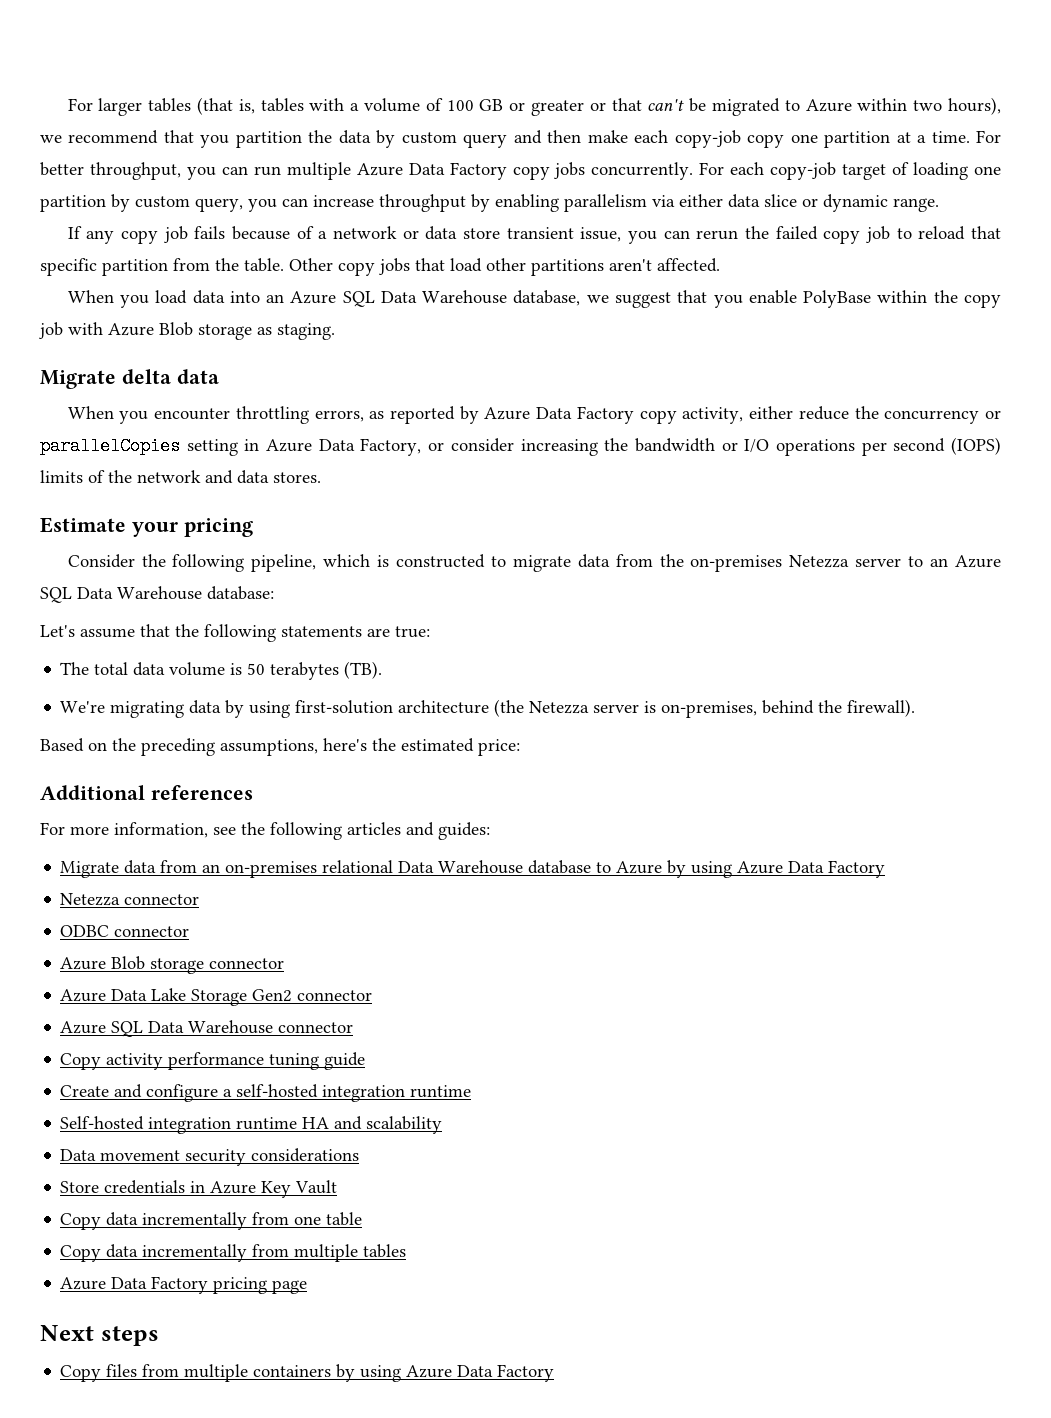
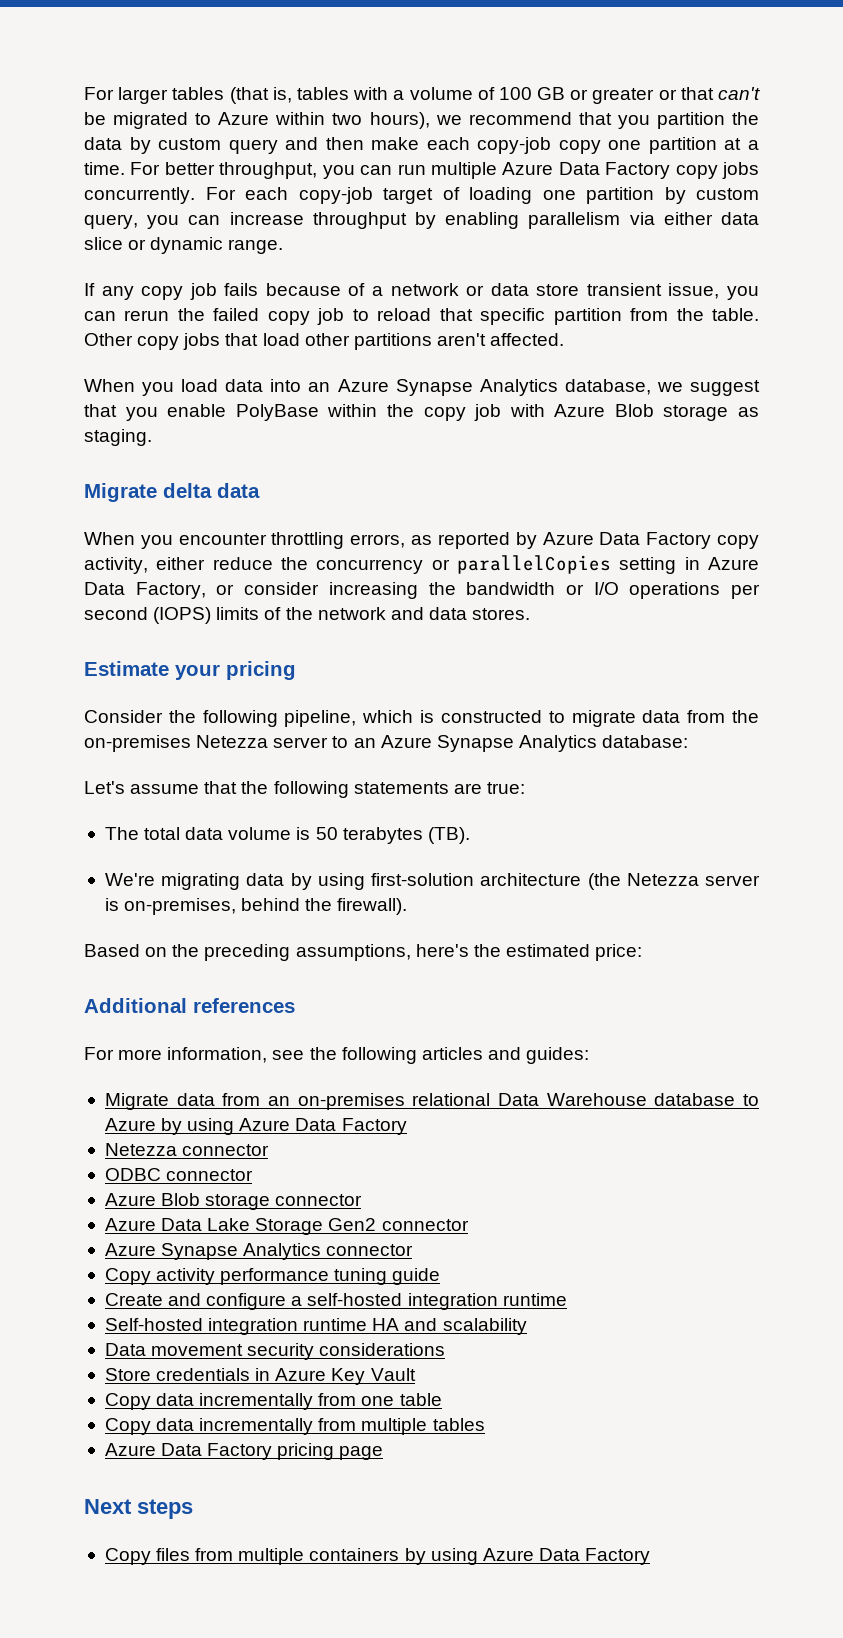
[342,290,508,307] SQL Data Warehouse -> [395,379,558,396] Synapse Analytics
[40,586,202,603] SQL Data Warehouse -> [436,735,597,752] Synapse Analytics
[111,1020,274,1037] SQL Data Warehouse -> [161,1243,322,1260] Synapse Analytics

